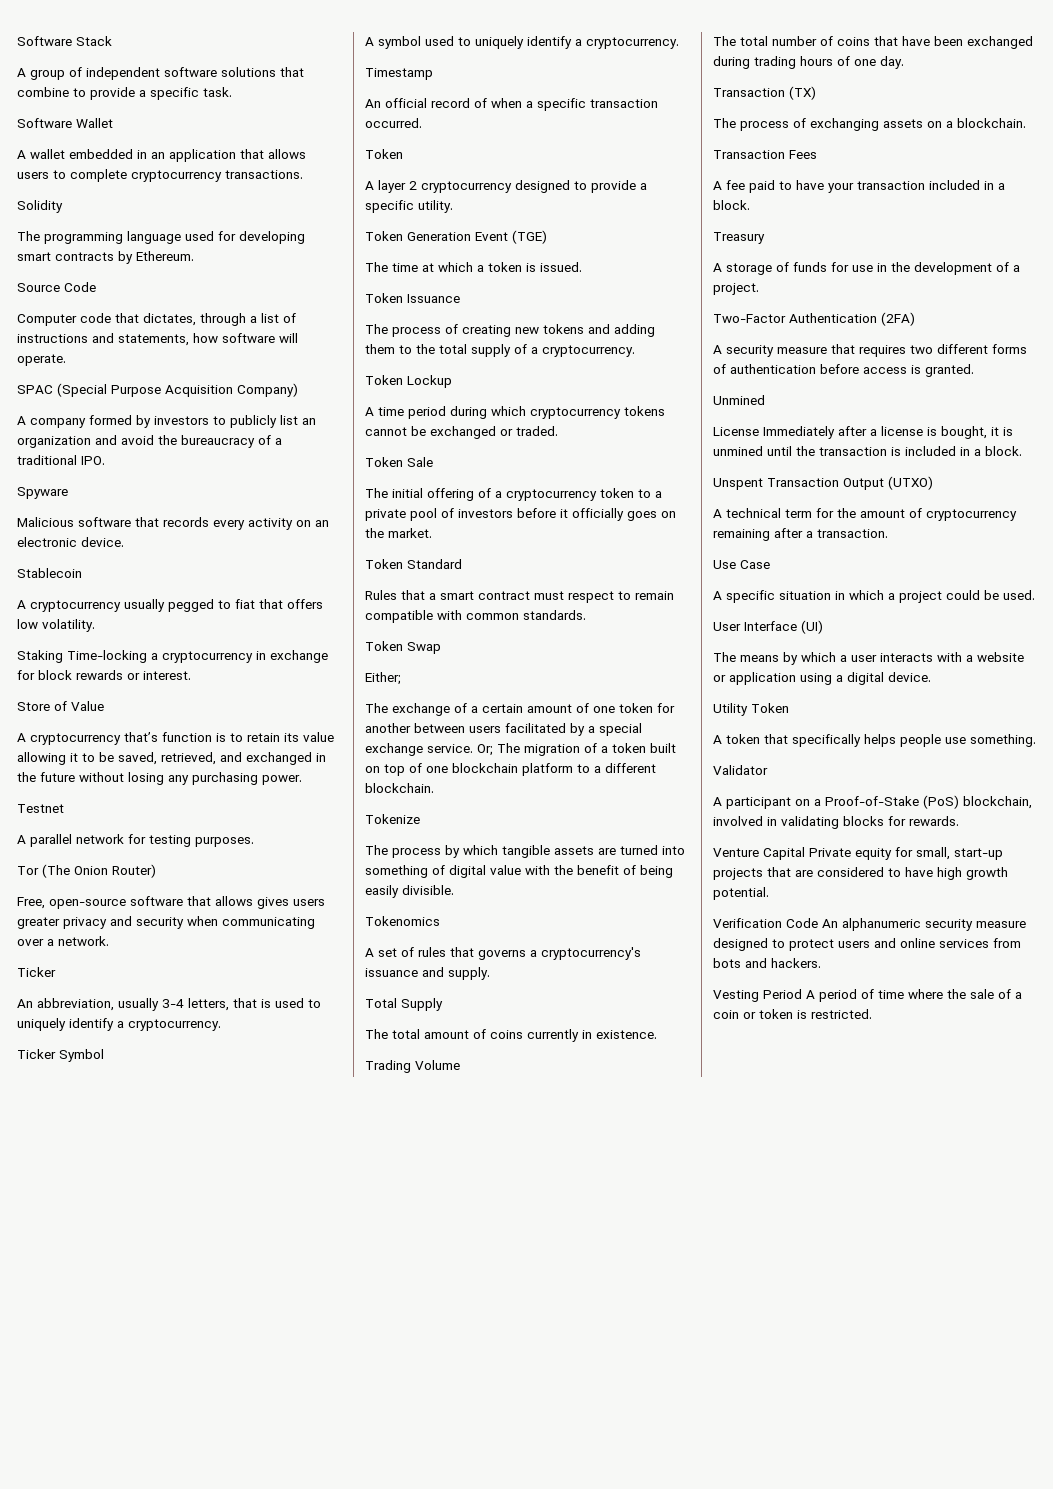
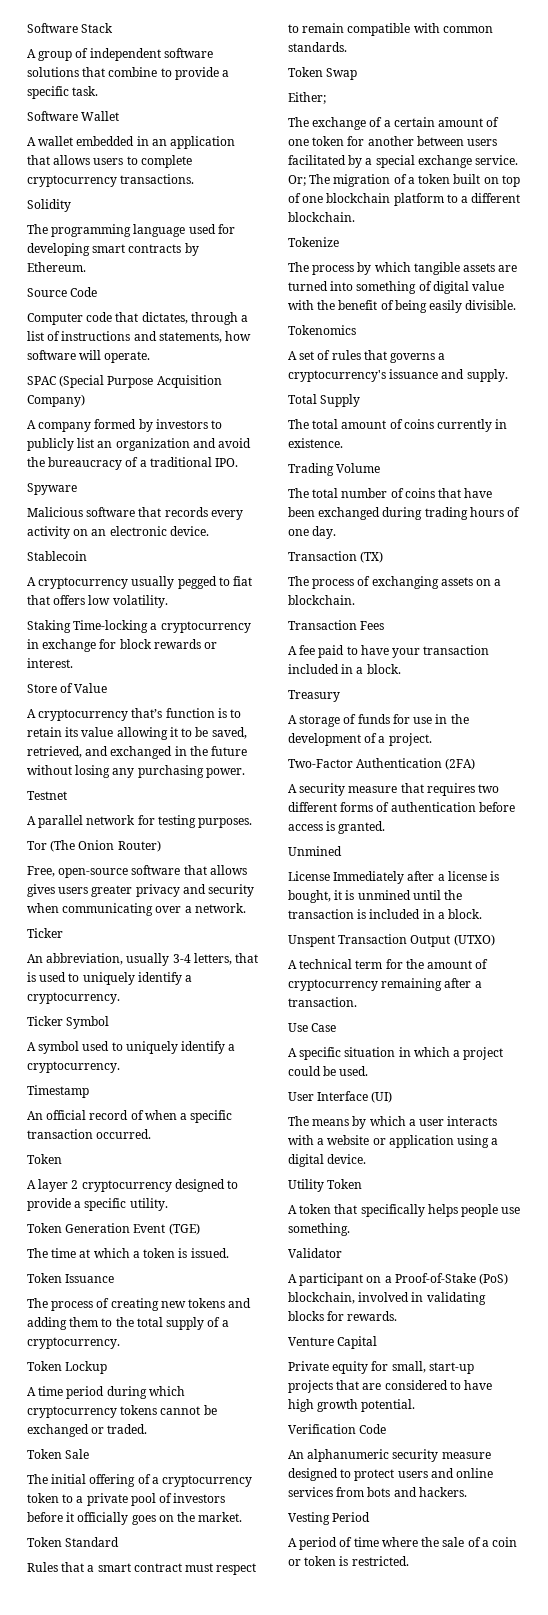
(805, 853) none -> (378, 1342) //
(818, 923) none -> (387, 1429) //
(802, 994) none -> (371, 1517) //

